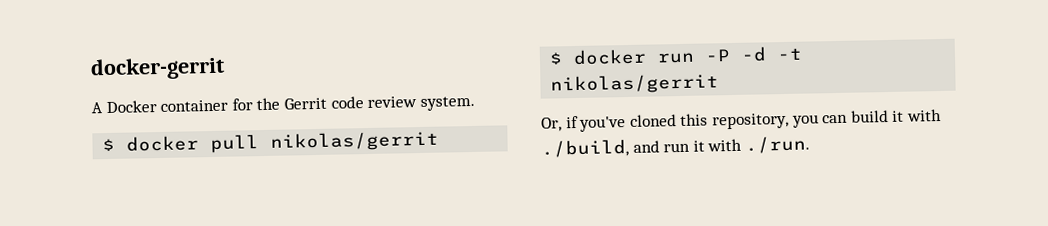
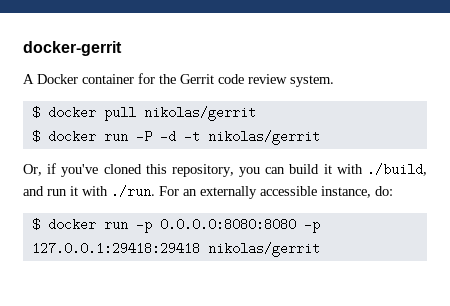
(810, 144) none -> [159,186,393,199] [31,218,320,233] [31,242,320,257] For an externally accessible instance, do: // $ docker run -p 0.0.0.0:8080:8080 -p 127.0.0.1:29418:29418 nikolas/gerrit

